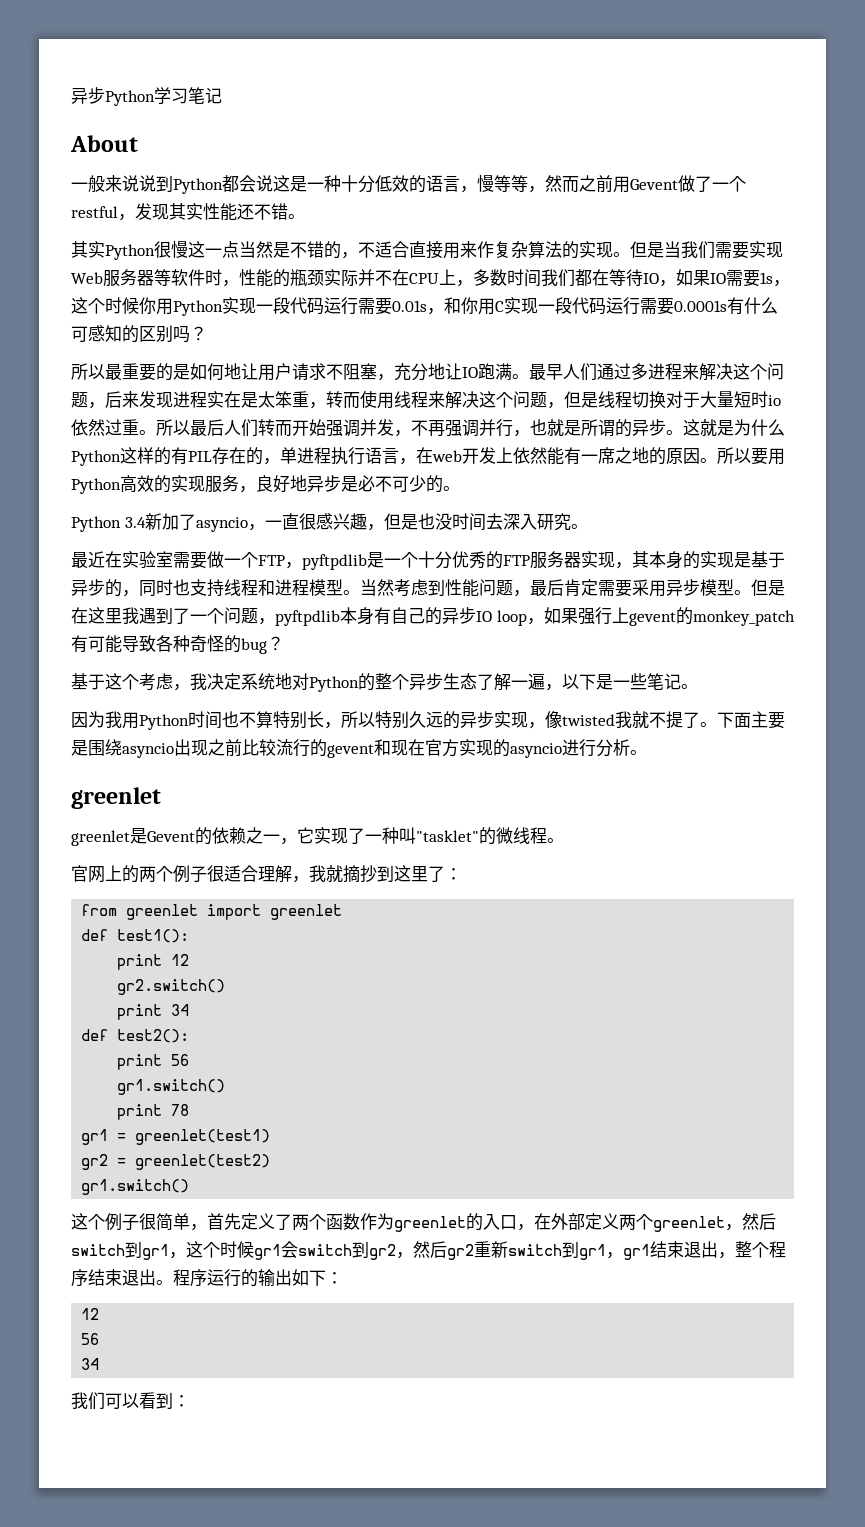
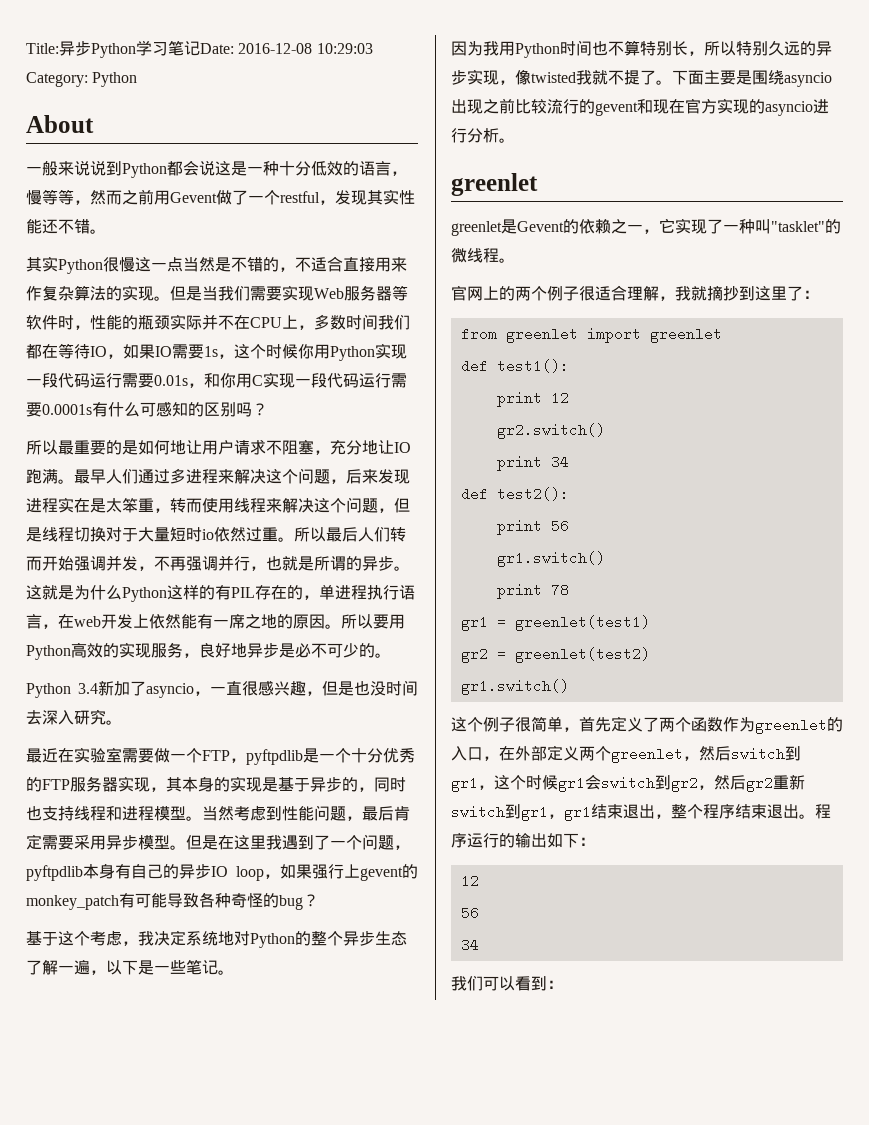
(71, 96) none -> [26,43,59,54] Title:
(222, 95) none -> [200,43,373,54] [26,72,138,87] Date: 2016-12-08 10:29:03 Category: Python

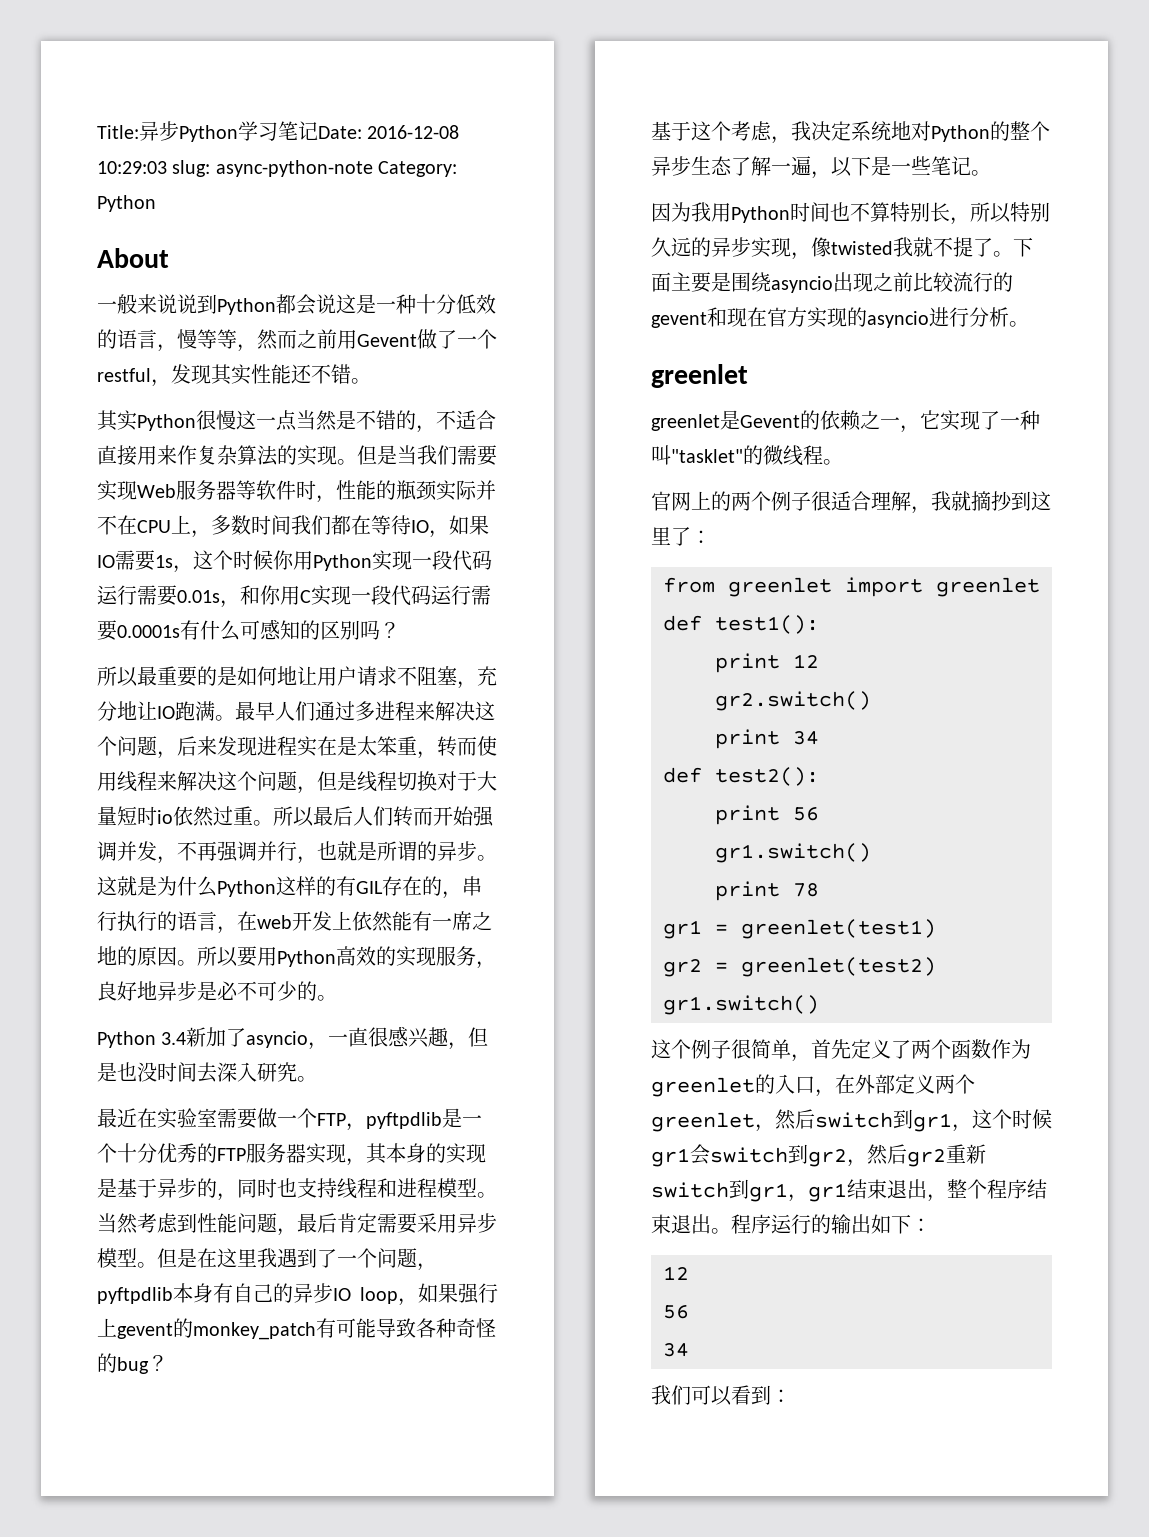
(373, 48) none -> [172,160,373,177] slug: async-python-note
[231,587,255,598] PIL -> [356,881,383,894] GIL
[319,584,399,600] 单进程执行 -> [462,876,482,896] [97,911,177,932] 串行执行的

